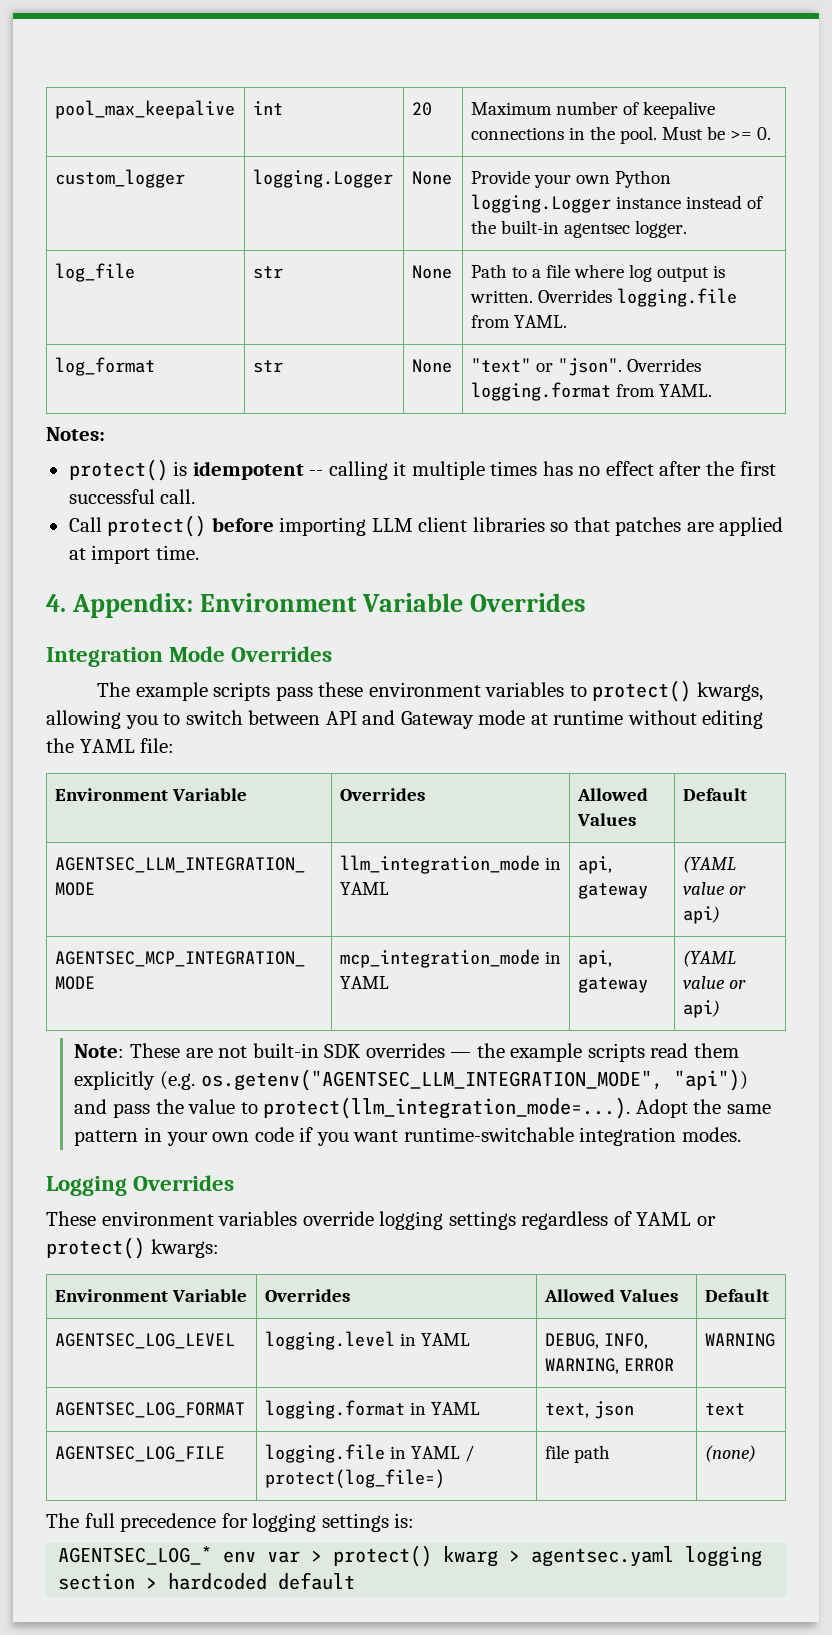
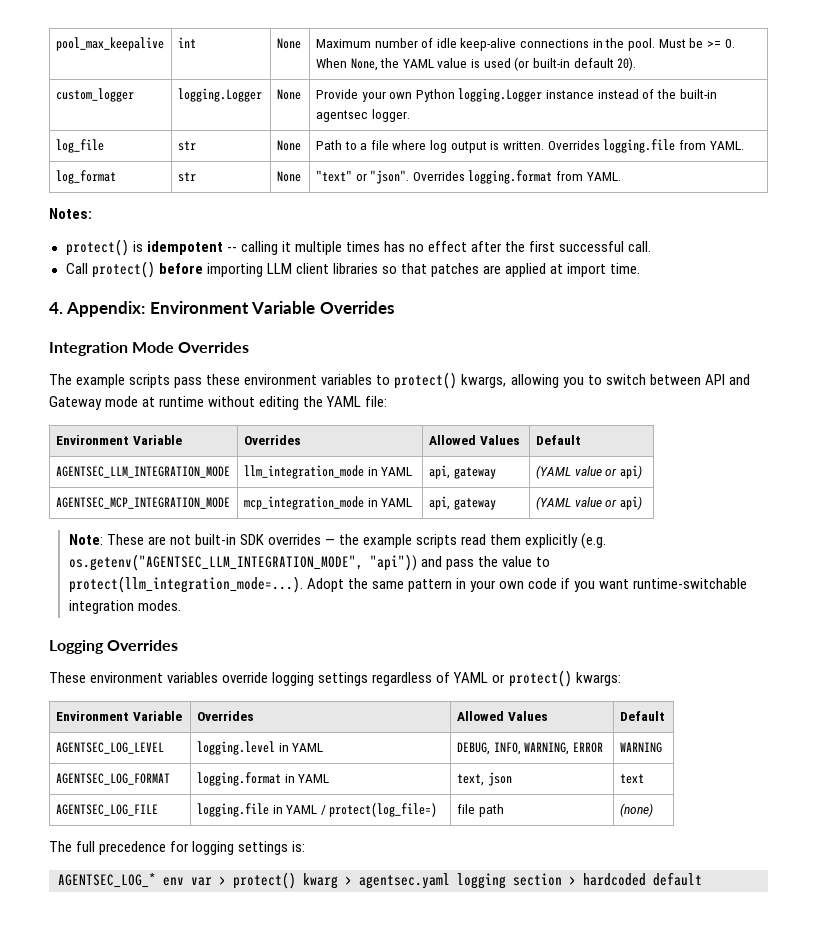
[411,102,432,116] | 20 -> [276,38,301,49] | None
[642,101,715,119] keepalive -> [436,38,517,51] idle keep-alive
(771, 133) none -> [315,57,637,71] When None, the YAML value is used (or built-in default 20).

